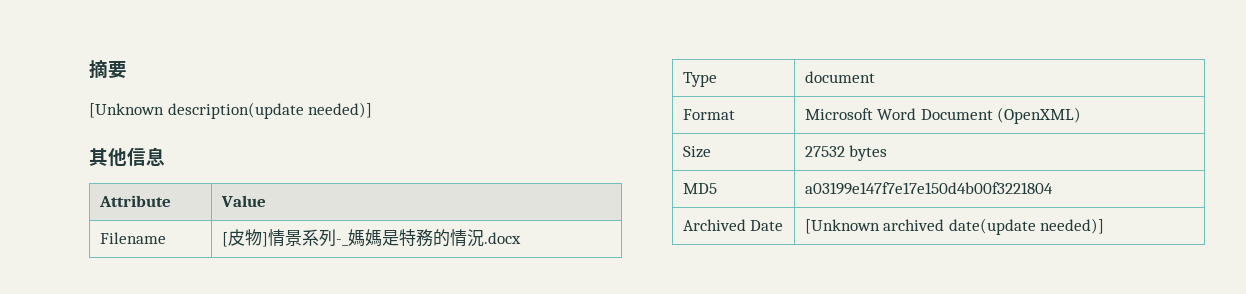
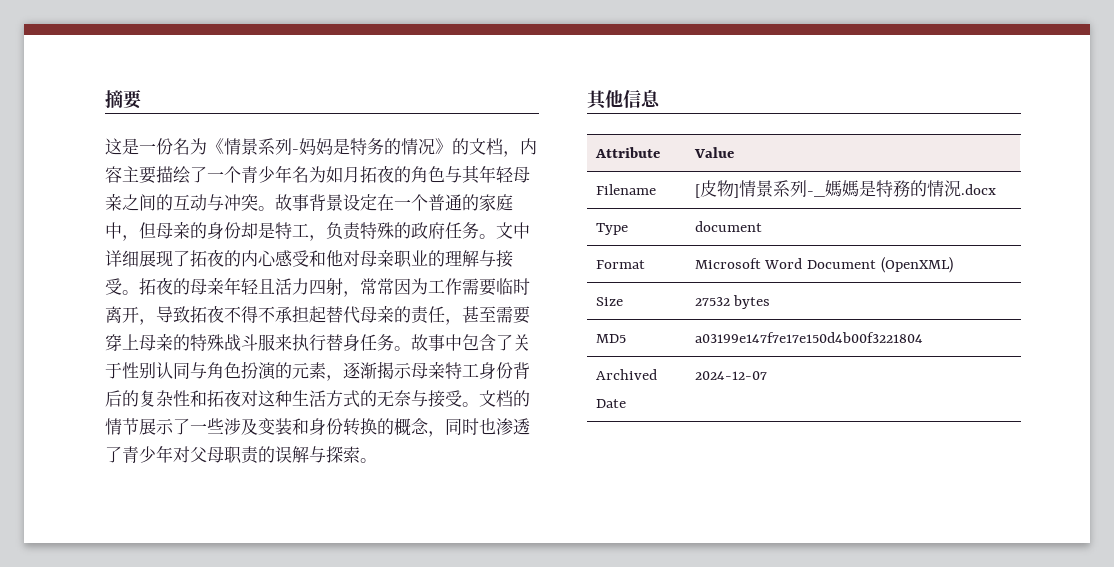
[89,102,373,119] [Unknown description(update needed)] -> [105,138,537,157] [105,165,530,184] [105,193,513,212] [105,221,530,241] [105,249,513,268] [105,277,530,297] [105,305,530,325] [105,333,530,352] [105,361,530,381] [105,390,530,408] [105,418,530,437] [105,445,377,464] 这是一份名为《情景系列-妈妈是特务的情况》的文档，内容主要描绘了一个青少年名为如月拓夜的角色与其年轻母亲之间的互动与冲突。故事背景设定在一个普通的家庭中，但母亲的身份却是特工，负责特殊的政府任务。文中详细展现了拓夜的内心感受和他对母亲职业的理解与接受。拓夜的母亲年轻且活力四射，常常因为工作需要临时离开，导致拓夜不得不承担起替代母亲的责任，甚至需要穿上母亲的特殊战斗服来执行替身任务。故事中包含了关于性别认同与角色扮演的元素，逐渐揭示母亲特工身份背后的复杂性和拓夜对这种生活方式的无奈与接受。文档的情节展示了一些涉及变装和身份转换的概念，同时也渗透了青少年对父母职责的误解与探索。
[804,218,1105,235] [Unknown archived date(update needed)] -> [694,371,767,380] 2024-12-07

